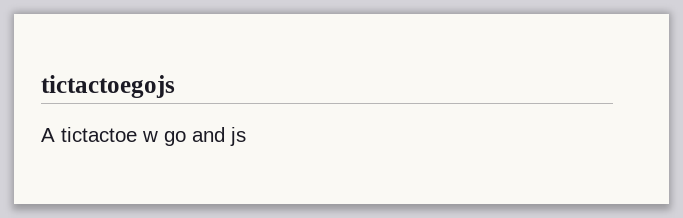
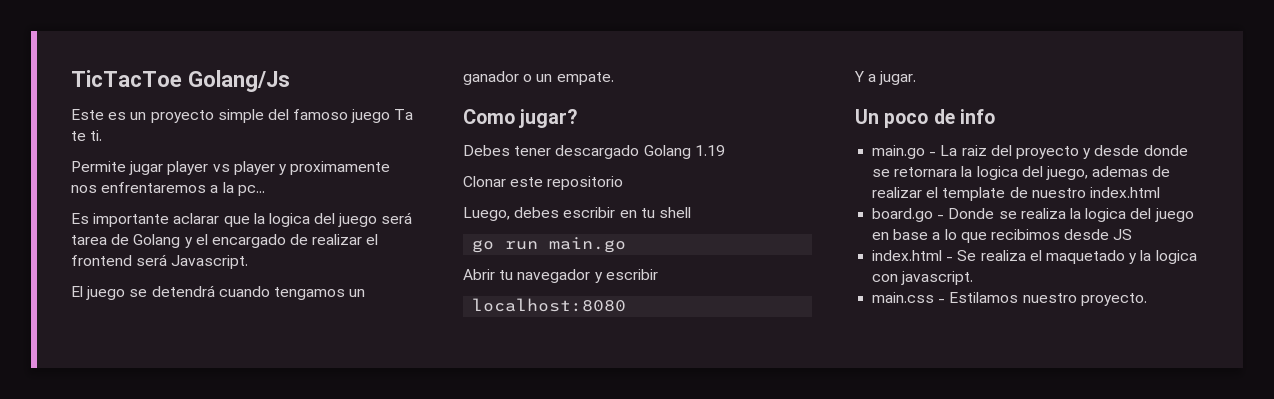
[41,75,175,98] [41,127,246,146] tictactoegojs // A tictactoe w go and js -> [71,70,290,92] [71,109,414,123] [71,130,103,141] [71,161,391,175] [71,182,265,196] [71,212,413,227] [71,234,379,248] [71,254,249,269] [71,285,366,300] [463,71,614,85] [463,109,578,128] [463,145,725,159] [463,176,624,190] [463,207,691,221] [472,237,627,253] [463,269,658,283] [472,298,627,312] [854,71,917,85] [855,109,995,128] [872,145,1188,159] [872,166,1171,180] [872,187,1160,201] [872,208,1194,222] [872,229,1133,243] [872,250,1197,264] [872,271,974,285] [872,292,1147,306] TicTacToe Golang/Js // Este es un proyecto simple del famoso juego Ta te ti. // Permite jugar player vs player y proximamente nos enfrentaremos a la pc... // Es importante aclarar que la logica del juego será tarea de Golang y el encargado de realizar el frontend será Javascript. // El juego se detendrá cuando tengamos un ganador o un empate. // Como jugar? // Debes tener descargado Golang 1.19 // Clonar este repositorio // Luego, debes escribir en tu shell // go run main.go // Abrir tu navegador y escribir // localhost:8080 // Y a jugar. // Un poco de info // main.go - La raiz del proyecto y desde donde se retornara la logica del juego, ademas de realizar el template de nuestro index.html // board.go - Donde se realiza la logica del juego en base a lo que recibimos desde JS // index.html - Se realiza el maquetado y la logica con javascript. // main.css - Estilamos nuestro proyecto.

